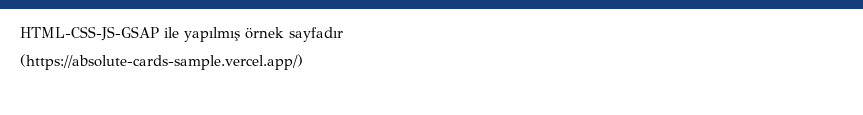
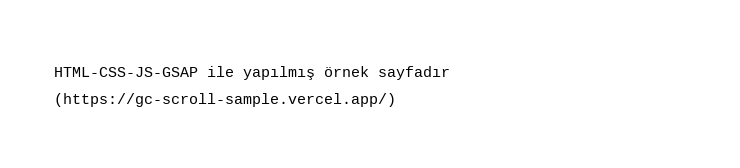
[20,54,303,70] (https://absolute-cards-sample.vercel.app/) -> [54,93,396,107] (https://gc-scroll-sample.vercel.app/)

